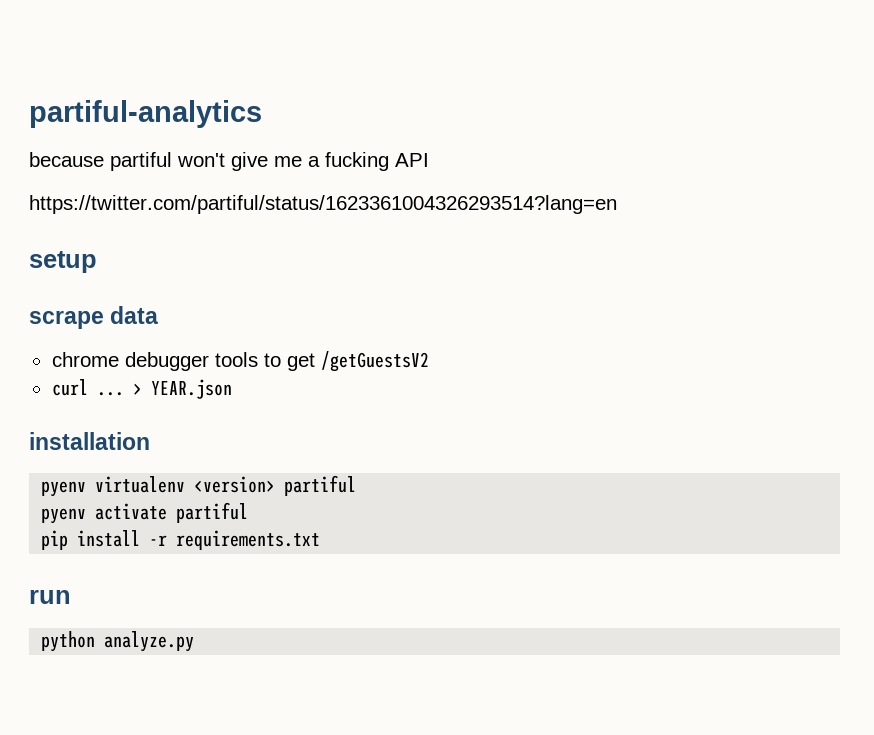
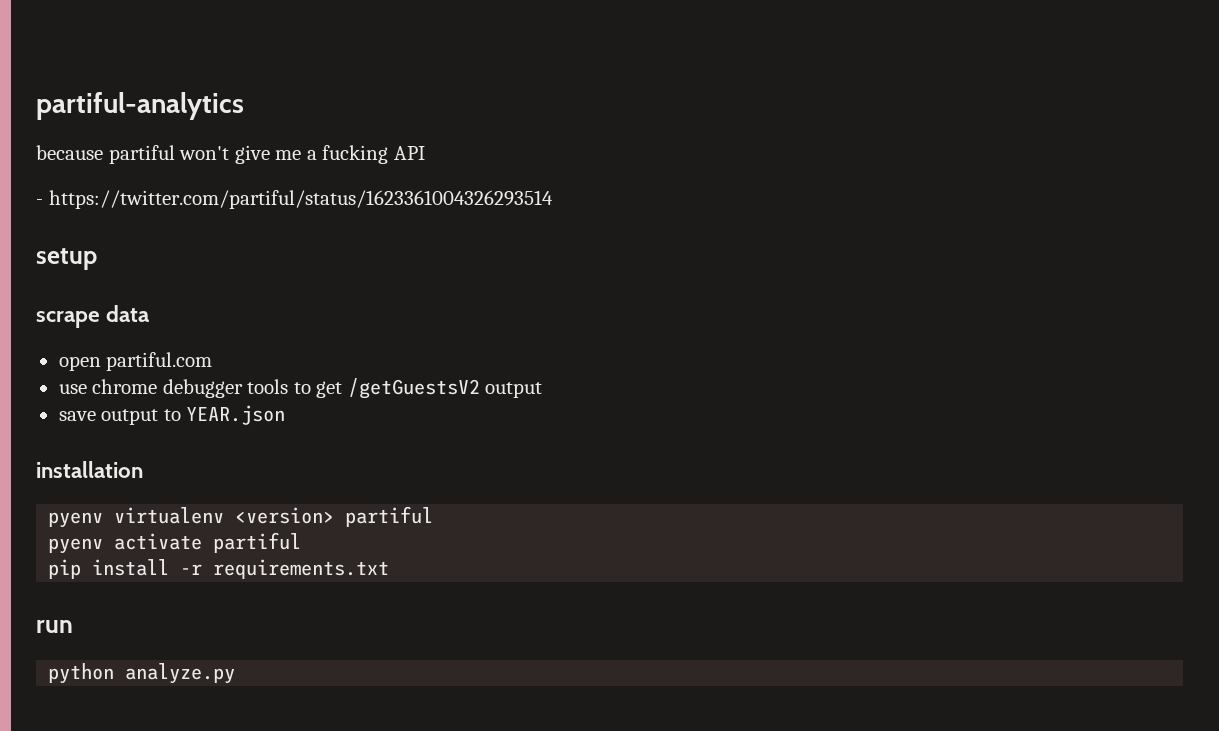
[29,195,617,214] https://twitter.com/partiful/status/1623361004326293514?lang=en -> [36,190,553,209] - https://twitter.com/partiful/status/1623361004326293514
(159, 315) none -> [58,352,213,371] [58,384,87,394] open partiful.com // use
[51,379,142,396] // curl ... > -> [485,382,543,398] [58,409,181,425] output // save output to

